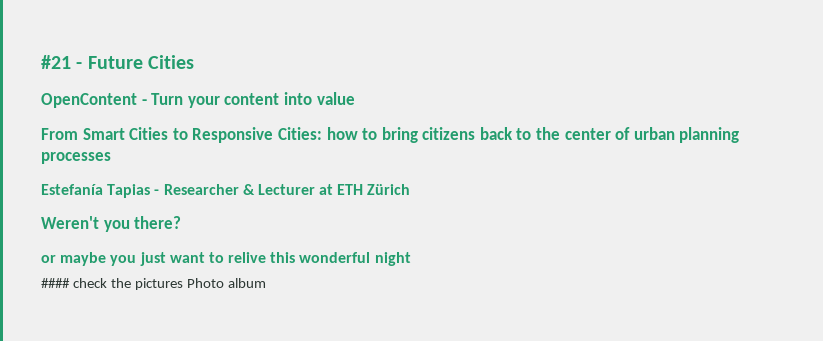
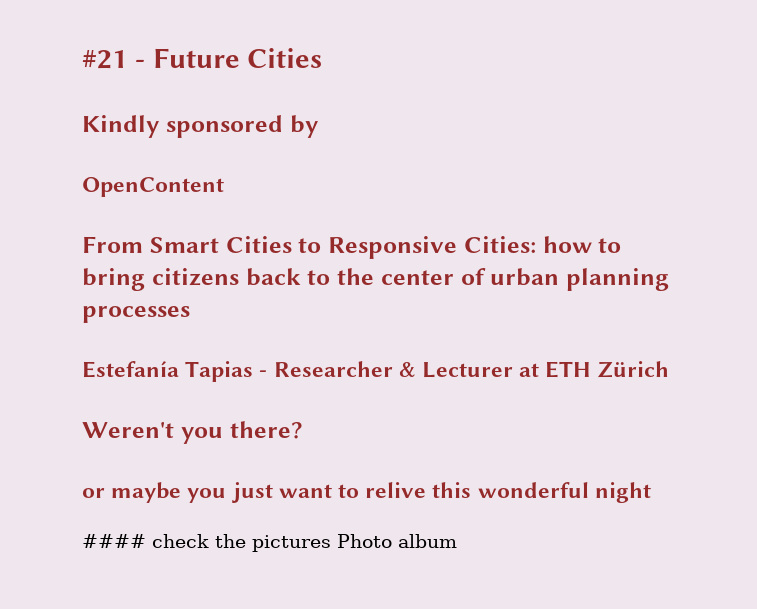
[41,92,355,108] OpenContent - Turn your content into value -> [82,115,318,138] [82,177,224,197] Kindly sponsored by // OpenContent

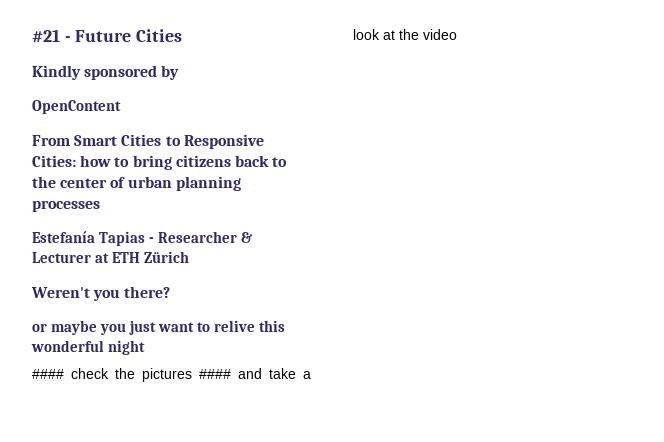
[337,534,457,548] Photo album -> [199,368,311,379] [353,29,457,40] #### and take a look at the video

